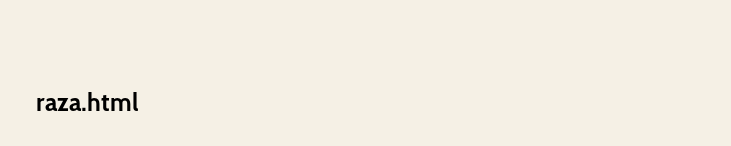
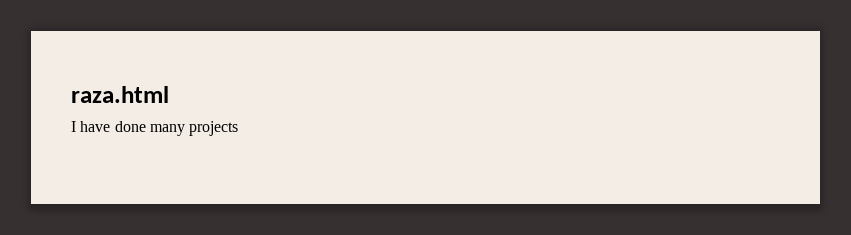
(139, 101) none -> [71,121,239,136] // I have done many projects

